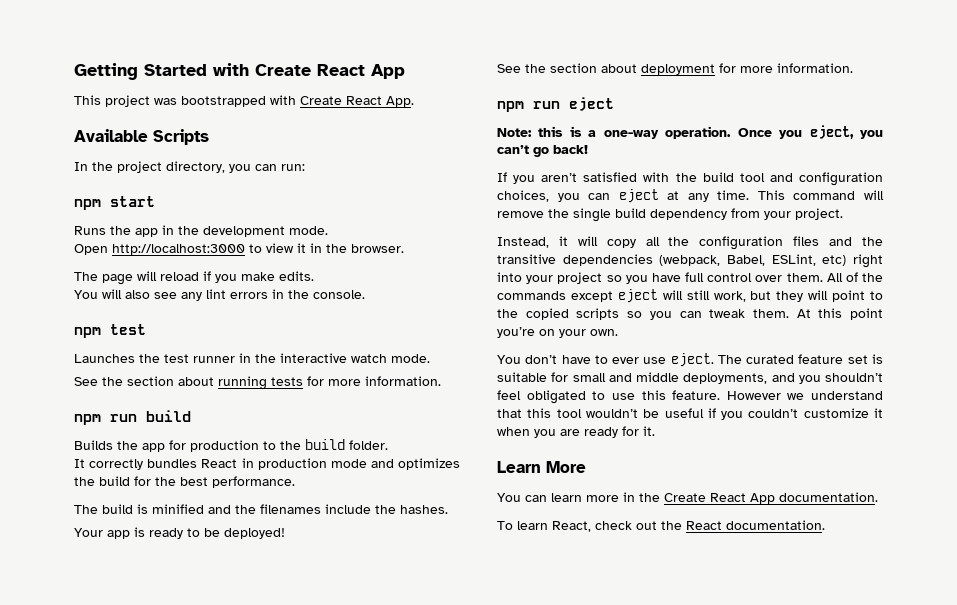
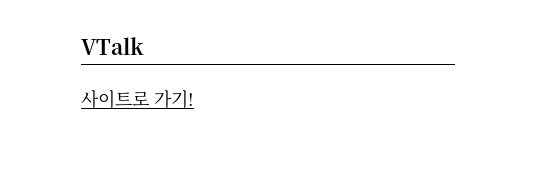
[74,63,405,80] [74,95,414,107] [74,129,209,145] [74,161,305,173] [74,196,155,210] [74,225,328,237] [74,243,404,255] [74,271,314,285] [74,289,365,301] [74,324,146,338] [74,353,430,363] [74,376,441,390] [74,410,191,425] [74,439,388,452] [74,458,460,470] [74,476,295,488] [74,504,448,514] [74,527,285,539] [497,63,853,75] [497,97,614,112] [497,125,883,139] [497,145,588,157] [497,172,883,186] [497,189,884,203] [497,208,843,222] [497,236,883,250] [497,254,883,268] [497,272,883,284] [497,289,883,303] [497,308,883,320] [497,327,618,338] [497,353,883,367] [497,372,883,384] [497,390,883,404] [497,408,883,420] [497,426,655,438] [497,461,586,473] [497,492,878,504] [497,520,825,532] Getting Started with Create React App // This project was bootstrapped with Create React App. // Available Scripts // In the project directory, you can run: // npm start // Runs the app in the development mode. // Open http://localhost:3000 to view it in the browser. // The page will reload if you make edits. // You will also see any lint errors in the console. // npm test // Launches the test runner in the interactive watch mode. // See the section about running tests for more information. // npm run build // Builds the app for production to the build folder. // It correctly bundles React in production mode and optimizes the build for the best performance. // The build is minified and the filenames include the hashes. // Your app is ready to be deployed! // See the section about deployment for more information. // npm run eject // Note: this is a one-way operation. Once you eject, you can’t go back! // If you aren’t satisfied with the build tool and configuration choices, you can eject at any time. This command will remove the single build dependency from your project. // Instead, it will copy all the configuration files and the transitive dependencies (webpack, Babel, ESLint, etc) right into your project so you have full control over them. All of the commands except eject will still work, but they will point to the copied scripts so you can tweak them. At this point you’re on your own. // You don’t have to ever use eject. The curated feature set is suitable for small and middle deployments, and you shouldn’t feel obligated to use this feature. However we understand that this tool wouldn’t be useful if you couldn’t customize it when you are ready for it. // Learn More // You can learn more in the Create React App documentation. // To learn React, check out the React documentation. -> [81,37,144,55] [81,90,194,109] VTalk // 사이트로 가기!

